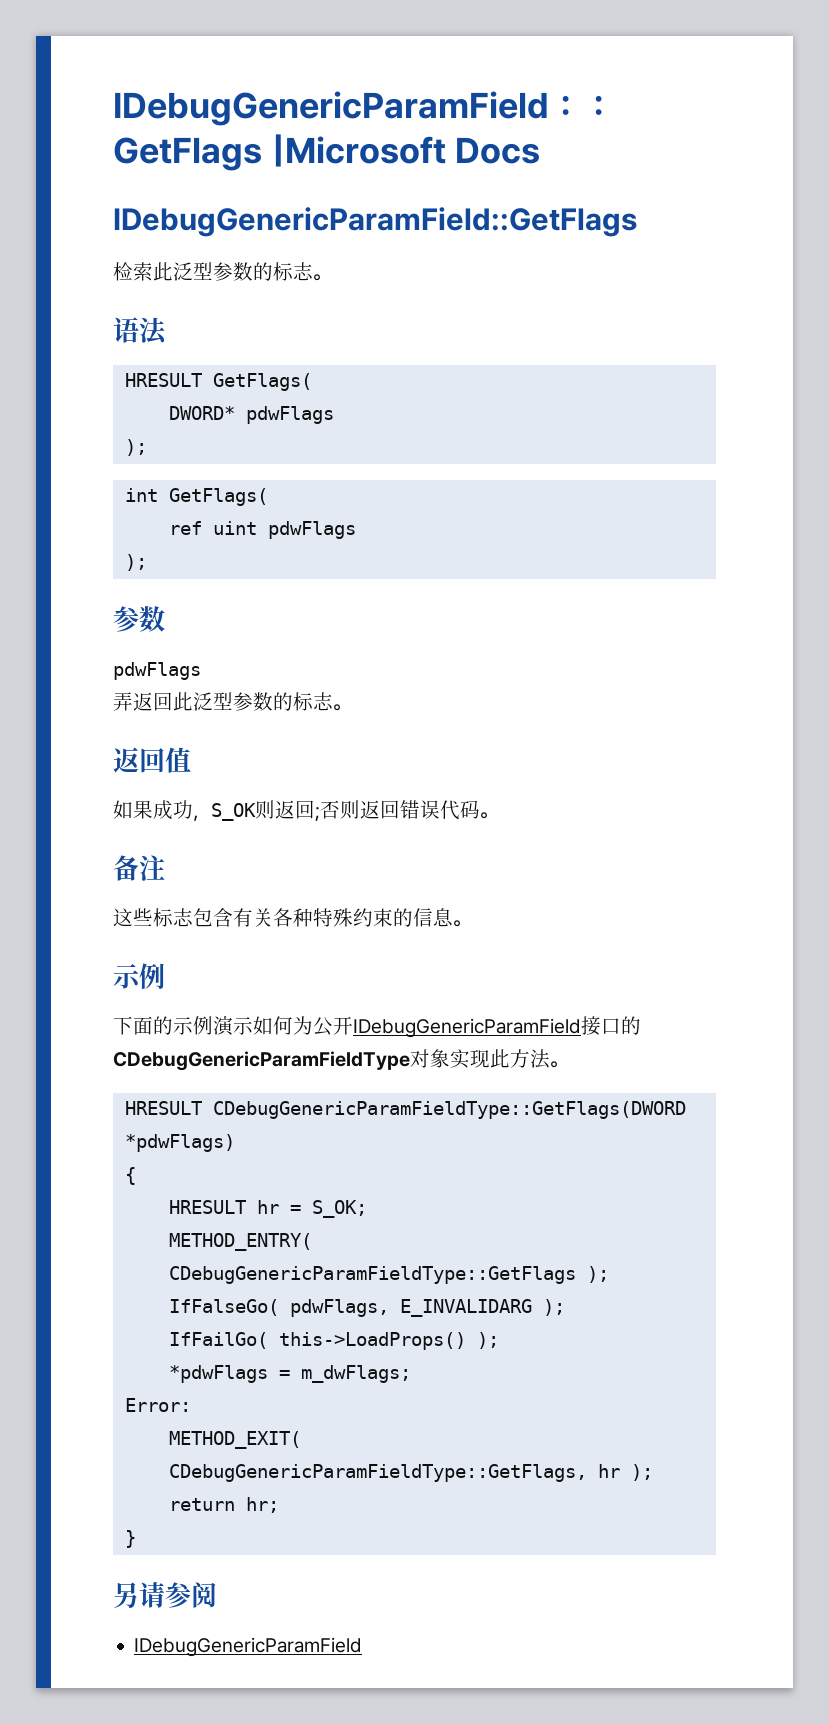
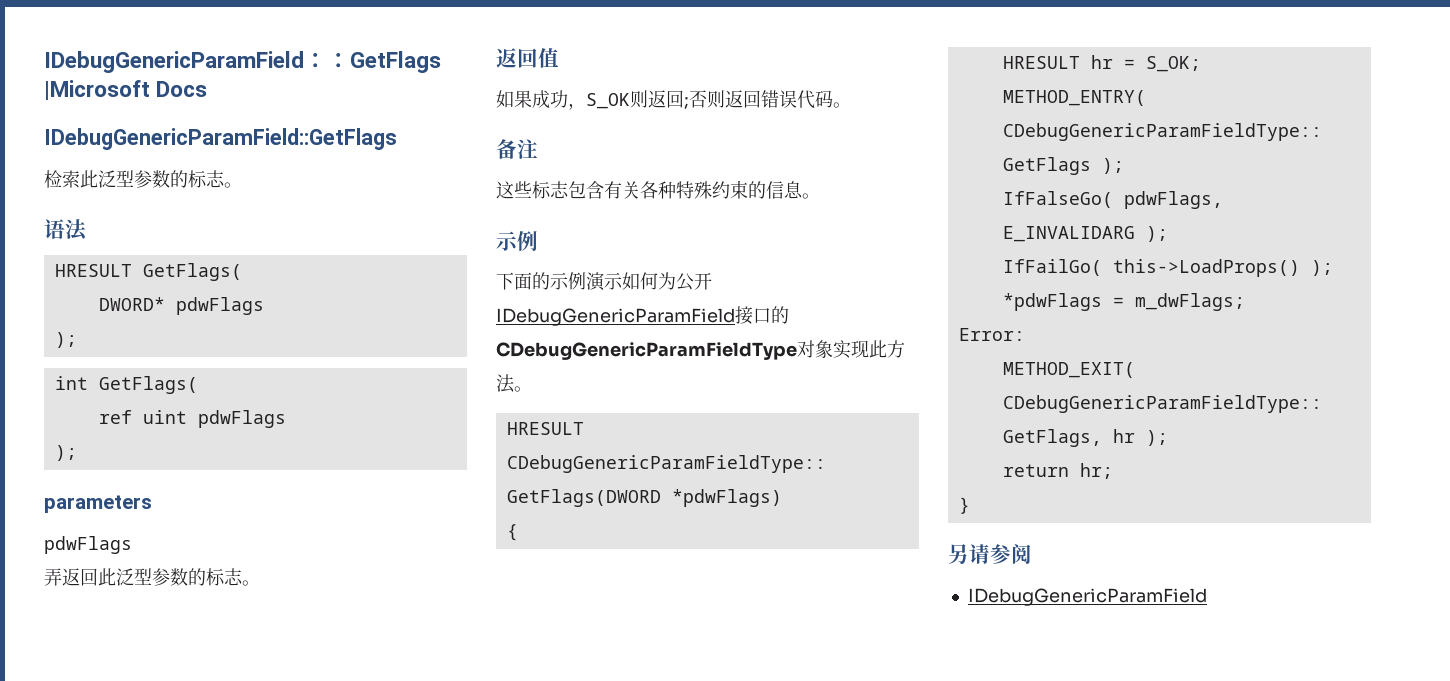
[113,606,165,632] 参数 -> [44,495,152,513] parameters

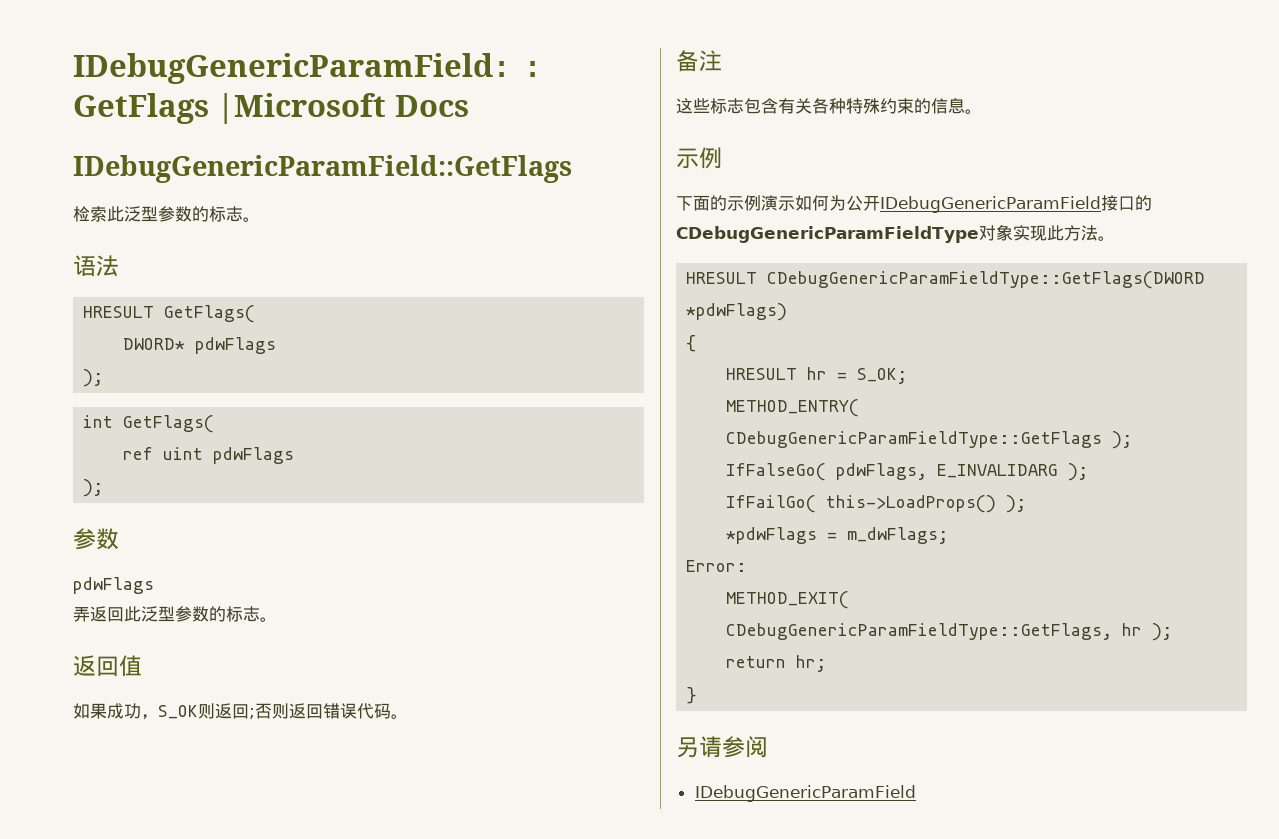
[44,495,152,513] parameters -> [73,528,119,550] 参数

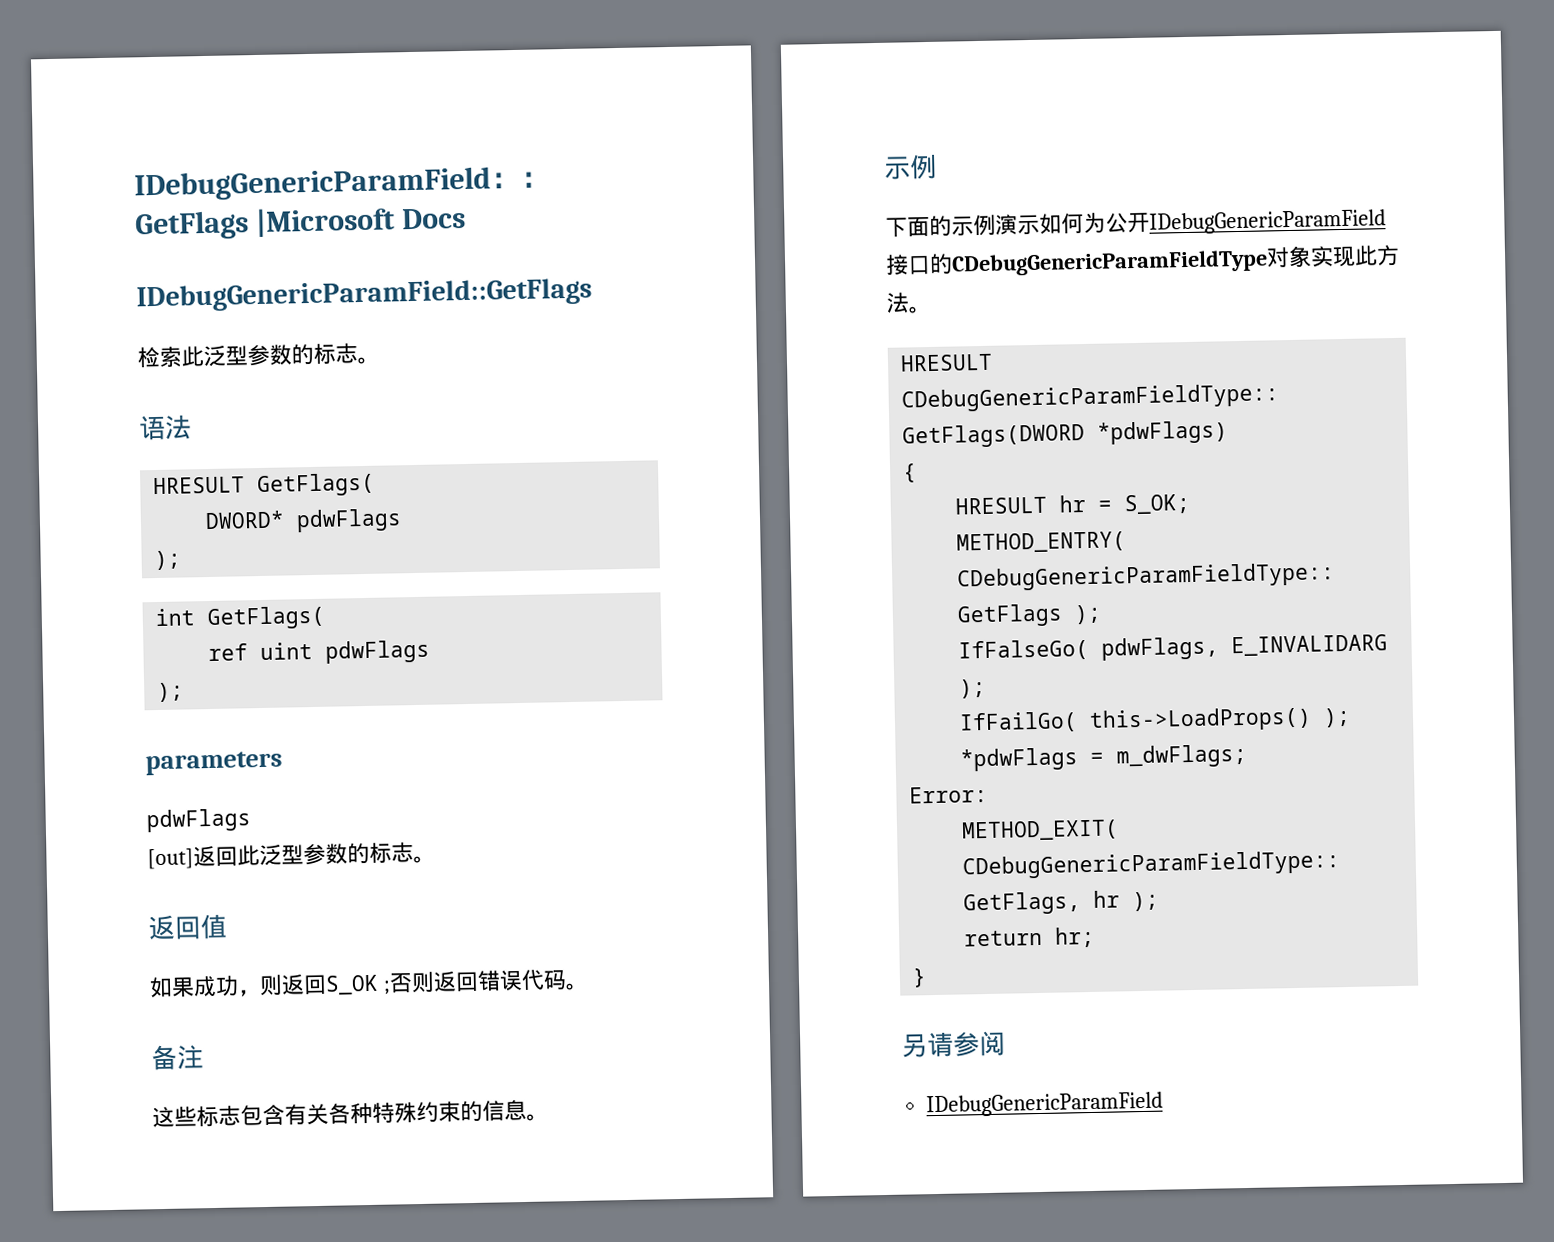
[73,528,119,550] [73,577,154,594] [73,607,90,622] 参数 // pdwFlags // 弄 -> [145,750,283,776] [146,808,251,833] [147,848,194,870] parameters // pdwFlags // [out]
[158,703,249,719] S_OK则返回 -> [259,974,379,997] 则返回S_OK

